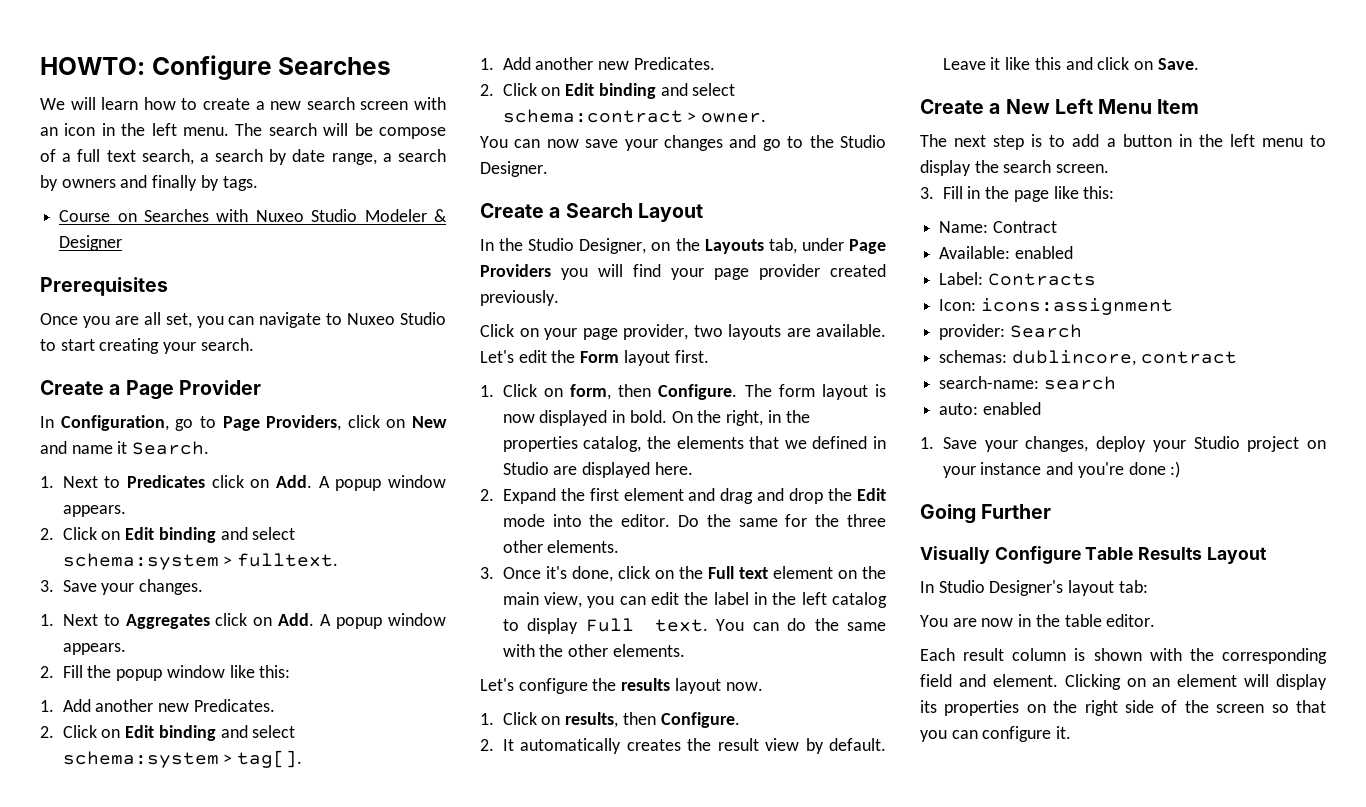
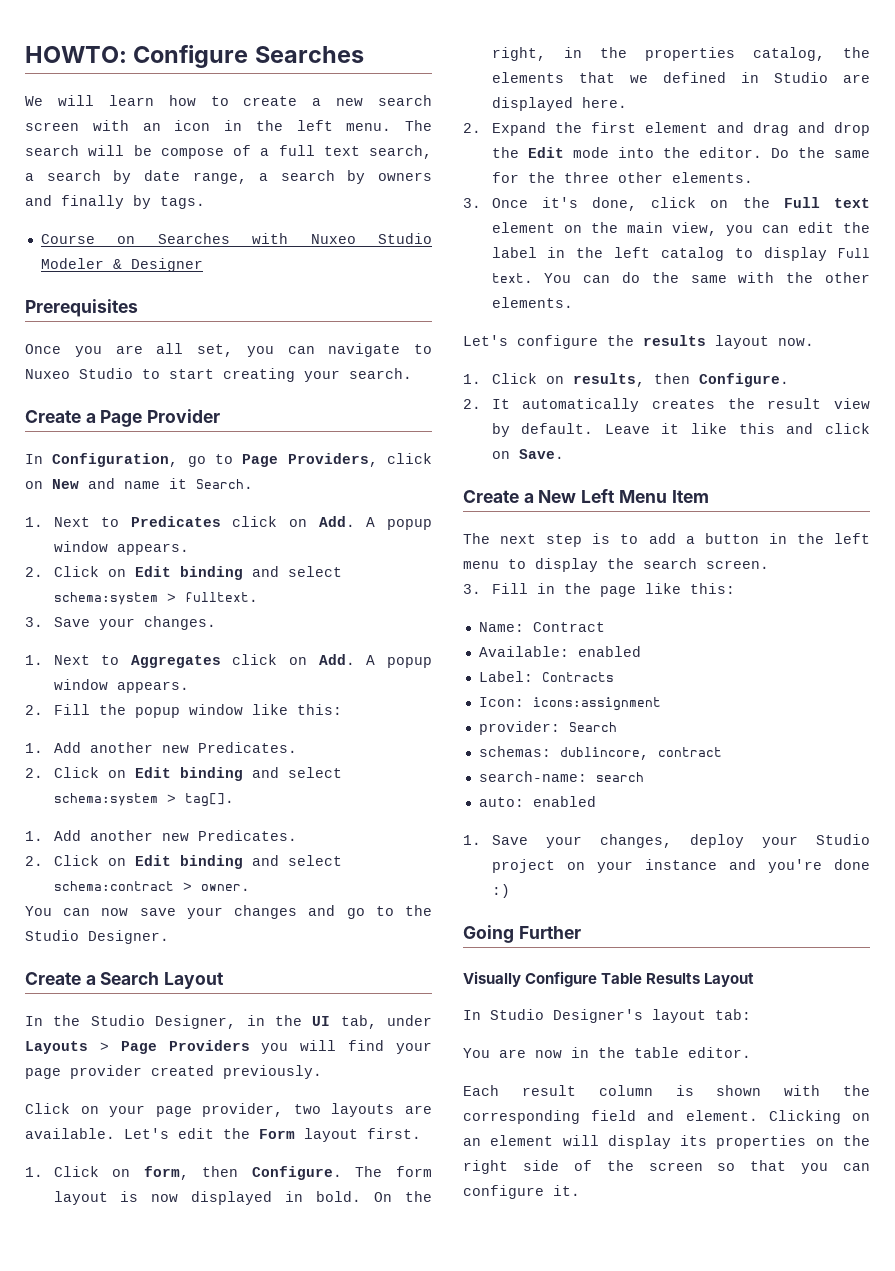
[651,238,844,254] on the Layouts tab, under -> [246,1015,432,1029] [25,1041,109,1054] in the UI tab, under Layouts >

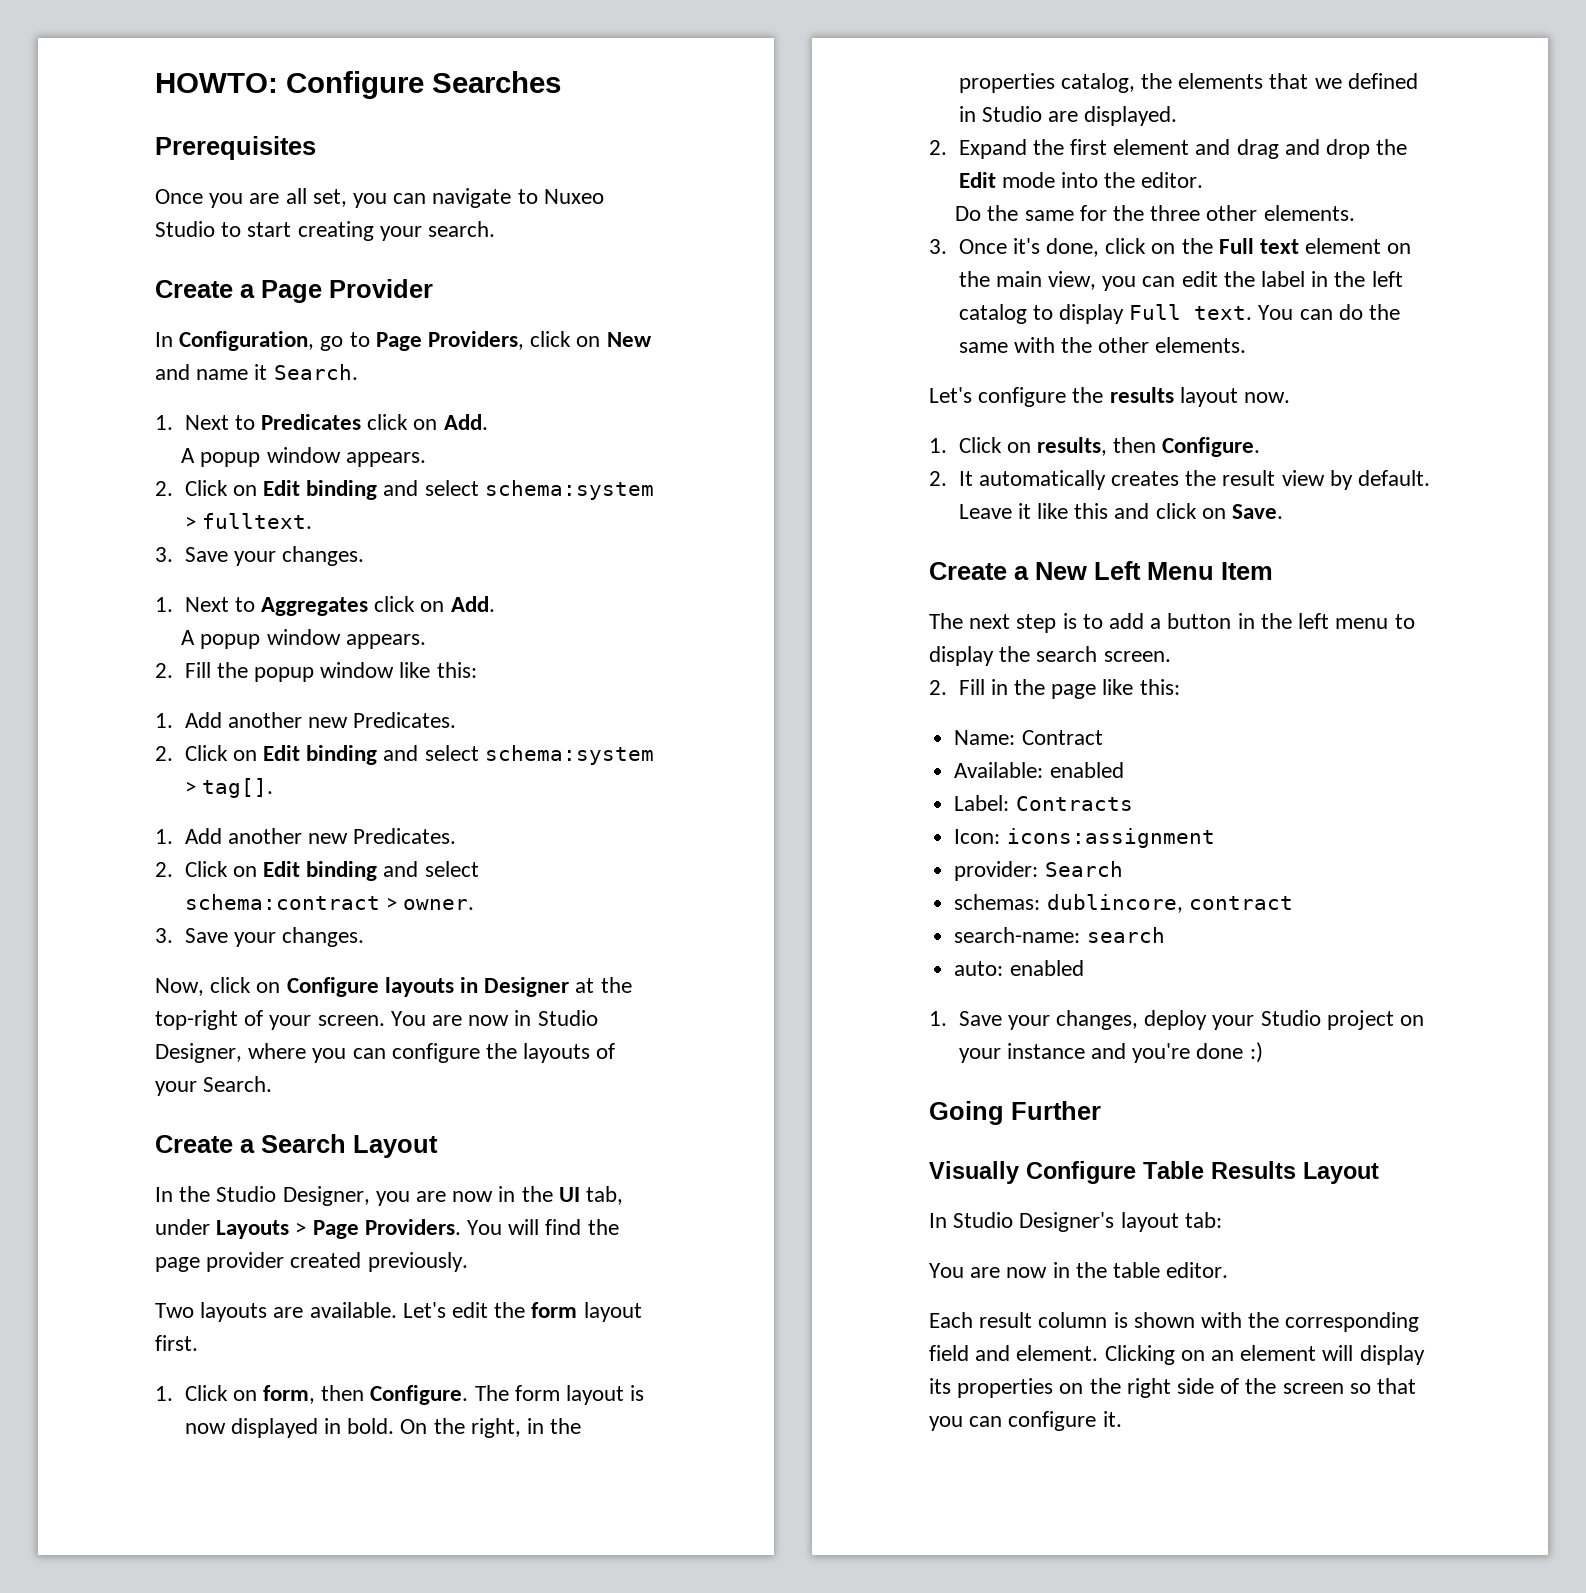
[25,95,432,106] [25,120,432,131] [25,145,432,159] [25,170,432,184] [25,195,205,209] [40,233,433,244] [40,258,203,272] // We will learn how to create a new search screen with an icon in the left menu. The search will be compose of a full text search, a search by date range, a search by owners and finally by tags. // Course on Searches with Nuxeo Studio Modeler & Designer -> (561, 82) none
(355, 521) none -> (488, 422) //
(355, 659) none -> (495, 604) //
[25,905,433,919] [25,930,169,944] You can now save your changes and go to the Studio Designer. -> [155,927,364,947] [155,977,632,997] [155,1010,598,1030] [155,1043,616,1063] [155,1076,273,1096] 3. Save your changes. // Now, click on Configure layouts in Designer at the top-right of your screen. You are now in Studio Designer, where you can configure the layouts of your Search.
(237, 1022) none -> [375,1191,494,1206] you are now
[168,1040,289,1054] Providers you -> [364,1219,503,1235] Providers. You
[395,1042,432,1054] your -> [587,1219,619,1235] the
[25,1103,321,1117] Click on your page provider, two -> [155,1303,194,1318] Two
[259,1129,295,1139] Form -> [531,1302,578,1318] form
[491,97,627,111] displayed here. -> [1084,106,1178,126] displayed.
(762, 152) none -> (1204, 180) //
[463,584,481,594] 3. -> [929,680,947,695] 2.

